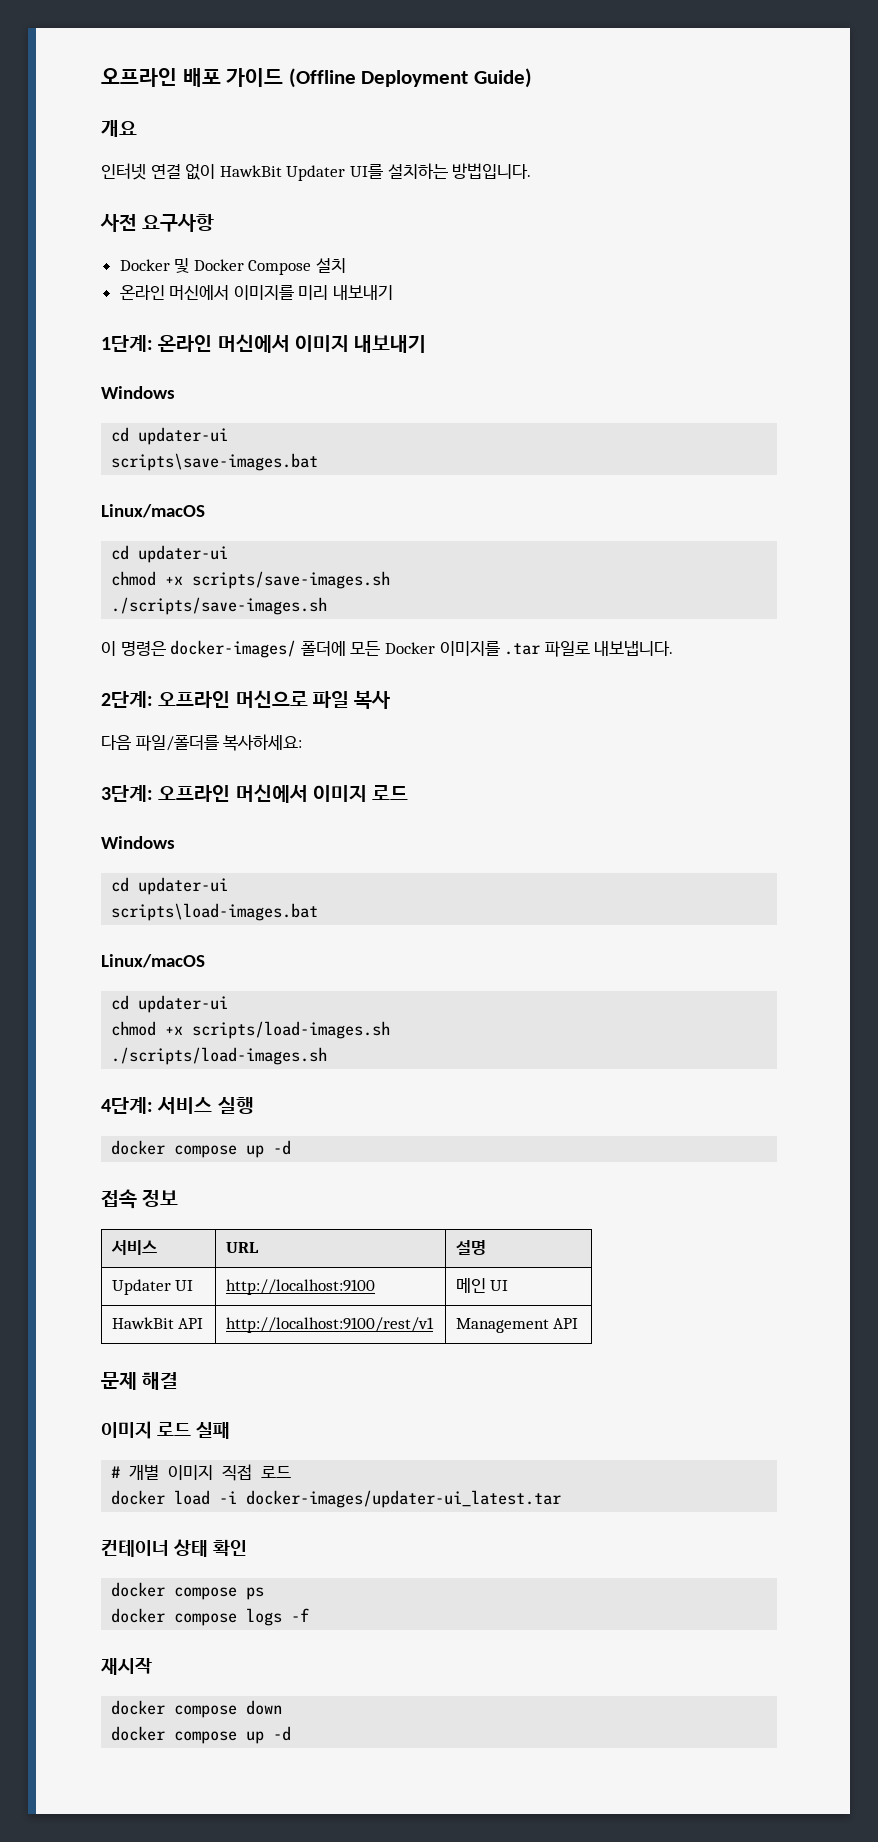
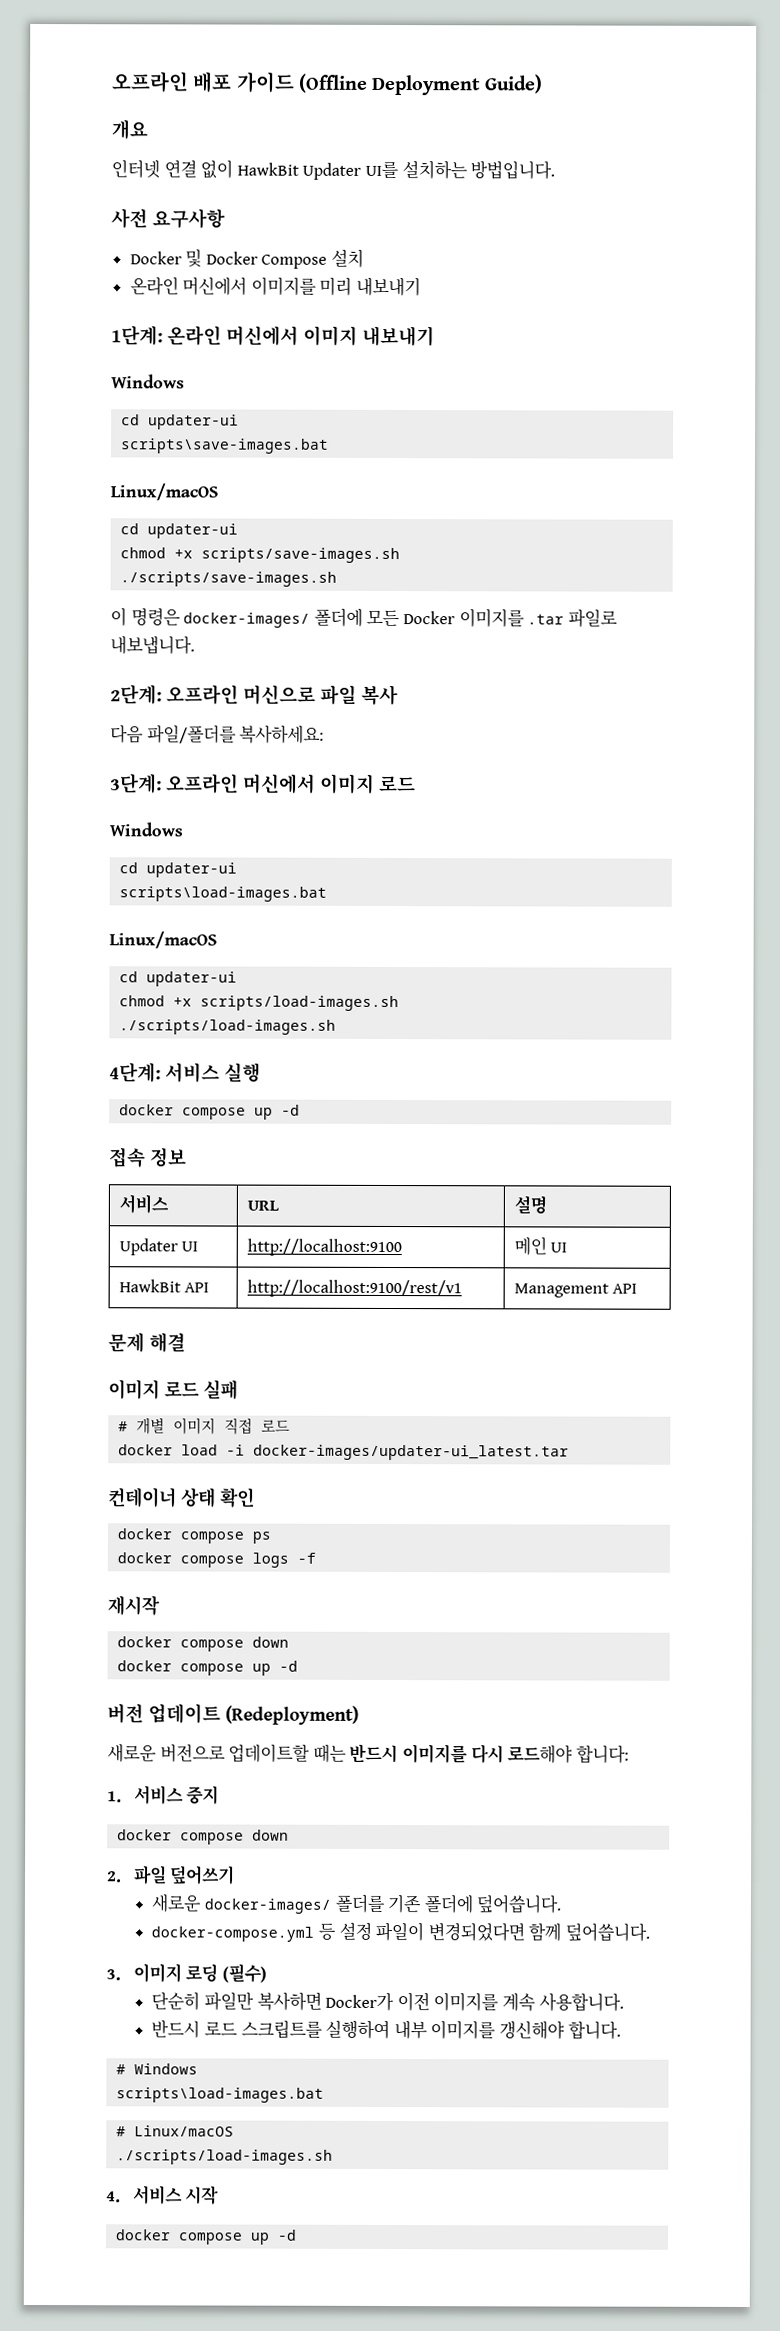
(292, 1733) none -> [107,1703,359,1725] [107,1743,629,1764] [107,1785,220,1805] [117,1829,290,1845] [106,1865,236,1885] [151,1893,562,1914] [151,1921,650,1942] [106,1963,267,1983] [151,1991,624,2012] [151,2019,621,2040] [116,2063,199,2075] [116,2087,325,2103] [116,2125,235,2137] [116,2149,334,2165] [106,2185,220,2205] [115,2229,298,2245] // 버전 업데이트 (Redeployment) // 새로운 버전으로 업데이트할 때는 반드시 이미지를 다시 로드해야 합니다: // 1. 서비스 중지 // docker compose down // 2. 파일 덮어쓰기 // 새로운 docker-images/ 폴더를 기존 폴더에 덮어씁니다. // docker-compose.yml 등 설정 파일이 변경되었다면 함께 덮어씁니다. // 3. 이미지 로딩 (필수) // 단순히 파일만 복사하면 Docker가 이전 이미지를 계속 사용합니다. // 반드시 로드 스크립트를 실행하여 내부 이미지를 갱신해야 합니다. // # Windows // scripts\load-images.bat // # Linux/macOS // ./scripts/load-images.sh // 4. 서비스 시작 // docker compose up -d

